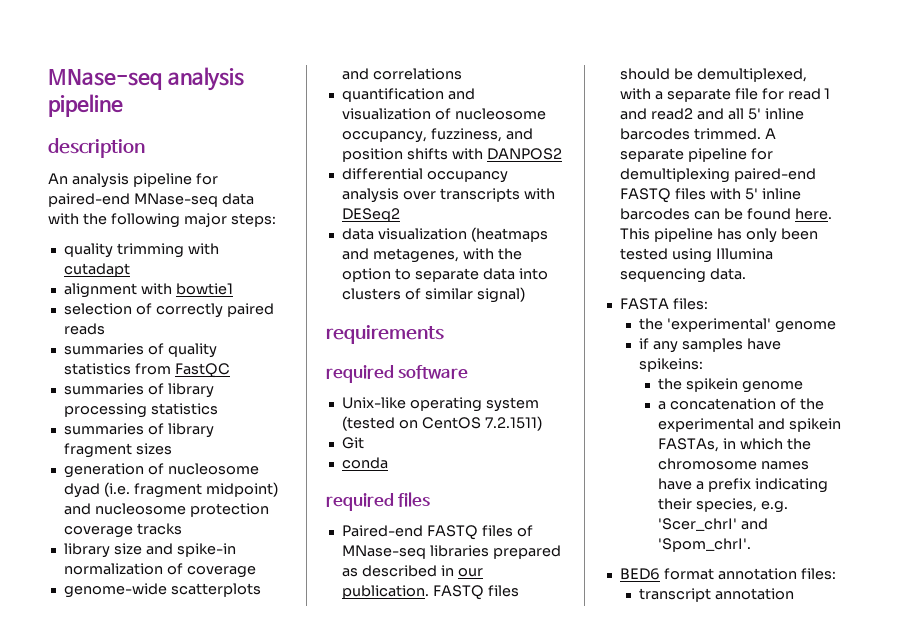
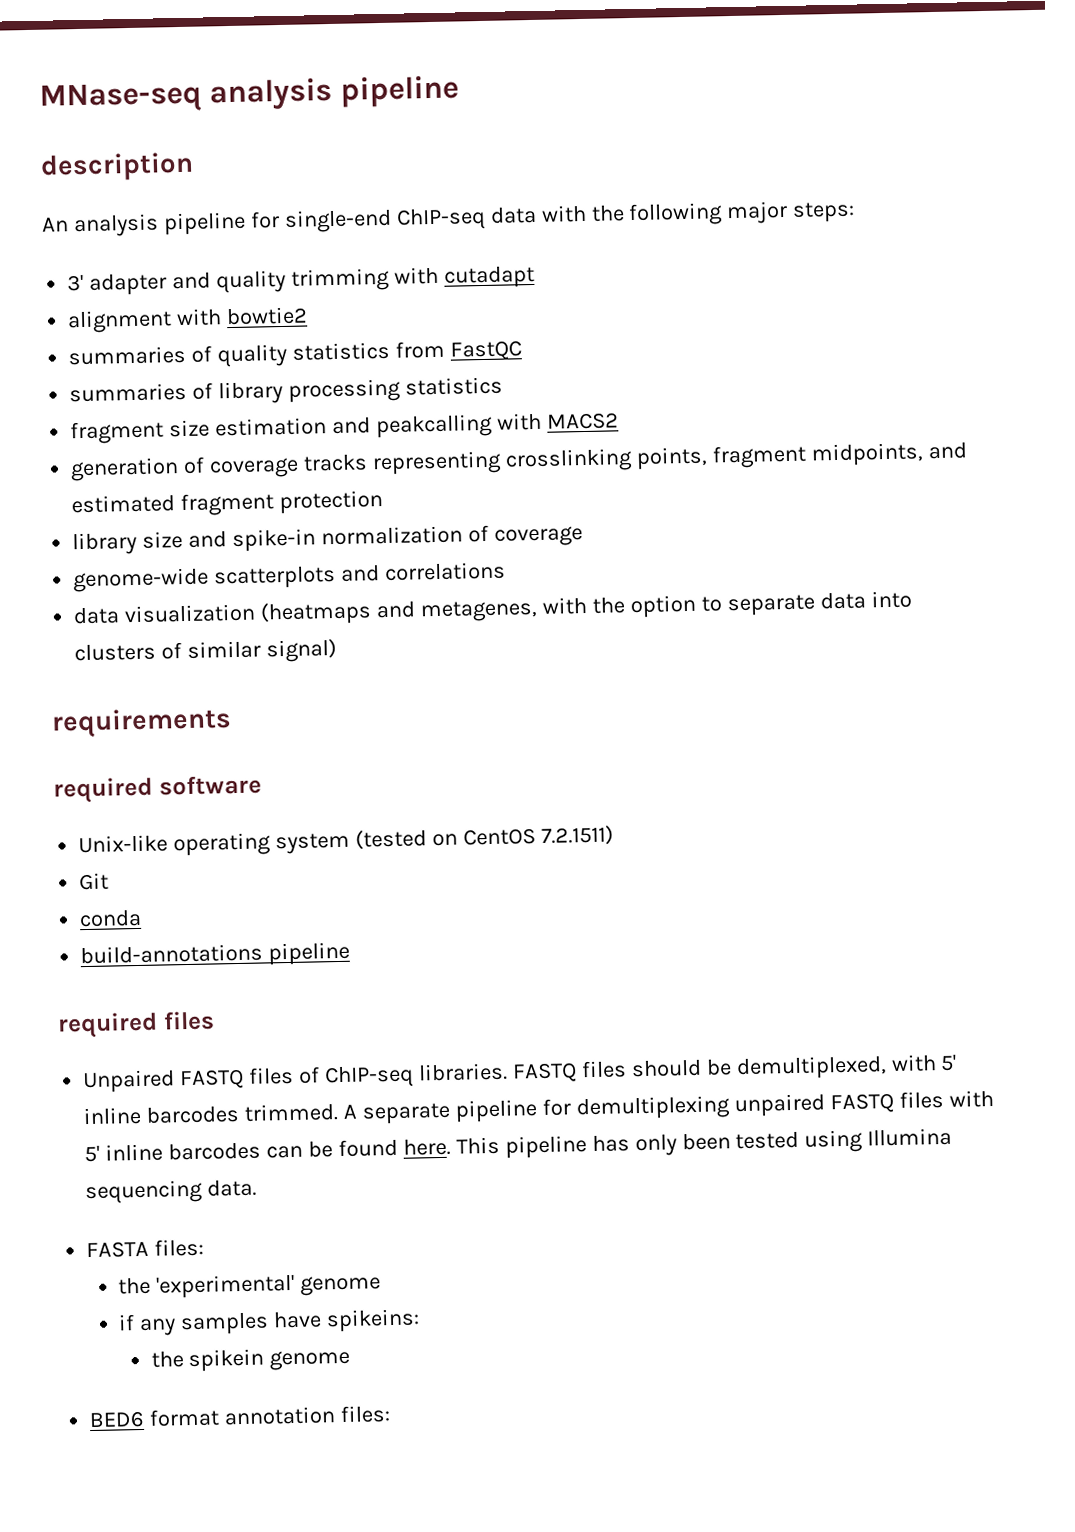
[48,193,218,207] paired-end MNase-seq -> [283,207,486,233] single-end ChIP-seq
(276, 220) none -> [67,272,212,296] 3' adapter and
[175,283,233,295] [63,303,274,318] [63,323,105,335] bowtie1 // selection of correctly paired reads -> [226,306,309,326] bowtie2
[63,423,214,438] [63,443,172,458] [63,463,259,478] [63,482,278,498] [63,503,269,517] [63,523,182,538] summaries of library fragment sizes // generation of nucleosome dyad (i.e. fragment midpoint) and nucleosome protection coverage tracks -> [70,412,619,445] [70,442,967,482] [71,490,384,517] fragment size estimation and peakcalling with MACS2 // generation of coverage tracks representing crosslinking points, fragment midpoints, and estimated fragment protection
[341,88,475,102] [341,108,546,120] [341,128,533,143] [341,148,562,162] [341,168,508,183] [341,188,555,203] [341,208,400,222] // quantification and visualization of nucleosome occupancy, fuzziness, and position shifts with DANPOS2 // differential occupancy analysis over transcripts with DESeq2 -> (507, 571) none
(388, 463) none -> [80,941,351,966] // build-annotations pipeline
[341,525,423,537] Paired-end -> [82,1069,176,1094] Unpaired
[341,545,561,559] [341,565,483,577] [341,585,429,599] MNase-seq libraries prepared as described in our publication. -> [323,1062,508,1089] ChIP-seq libraries.
[654,88,831,102] [619,108,744,120] a separate file for read 1 and read2 and all -> (937, 1063) none
[733,168,816,182] paired-end -> [733,1093,826,1118] unpaired
[657,398,824,410] [657,418,841,432] [657,438,811,452] [657,458,809,470] [657,478,828,493] [657,498,788,513] [657,518,768,531] [657,538,751,552] // a concatenation of the experimental and spikein FASTAs, in which the chromosome names have a prefix indicating their species, e.g. 'Scer_chrI' and 'Spom_chrI'. -> (351, 1360) none
[638,588,794,602] // transcript annotation -> (392, 1414) none

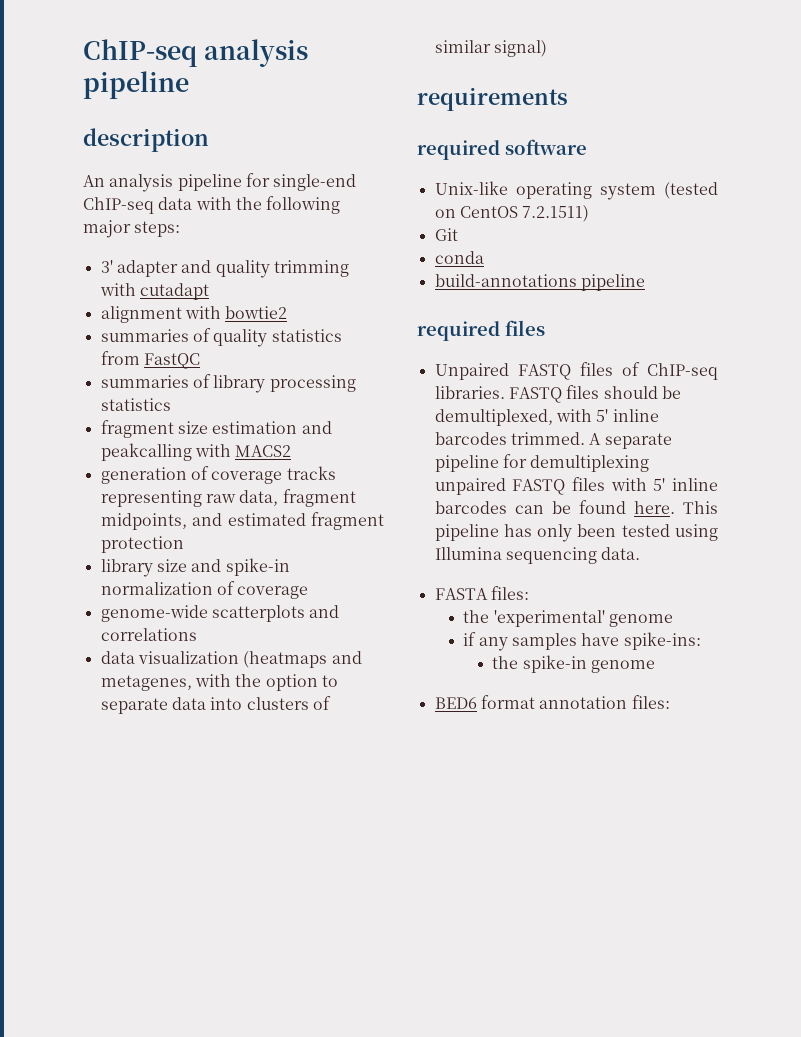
[39,81,202,114] MNase-seq -> [83,39,197,67] ChIP-seq
[504,446,708,473] crosslinking points, -> [205,490,279,506] raw data,
[326,1308,421,1333] [150,1348,265,1373] spikeins: // the spikein -> [623,632,701,650] [492,655,587,673] spike-ins: // the spike-in

